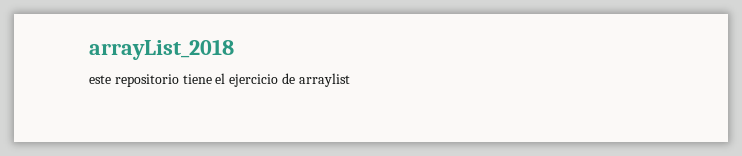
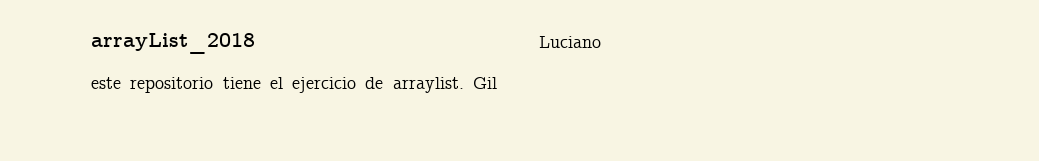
[298,73,350,87] arraylist -> [392,77,497,93] [539,36,601,48] arraylist. Gil Luciano

